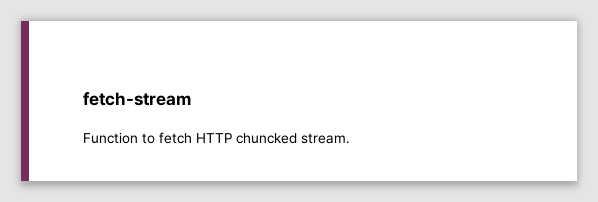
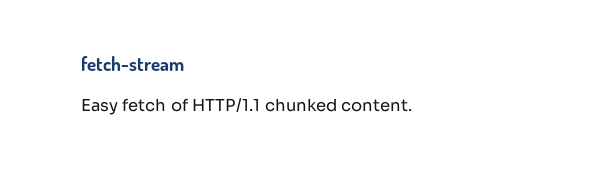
[83,132,350,144] Function to fetch HTTP chuncked stream. -> [81,98,413,115] Easy fetch of HTTP/1.1 chunked content.

